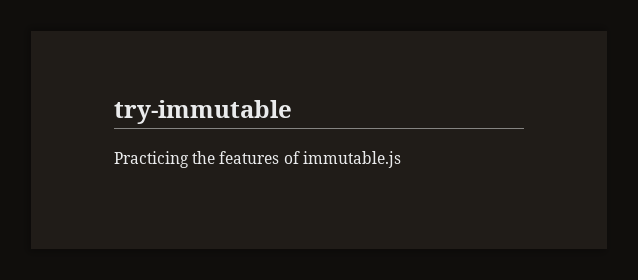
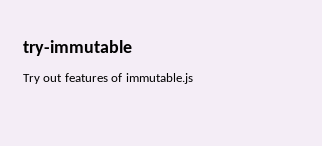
[114,151,216,168] Practicing the -> [23,74,63,84] Try out

